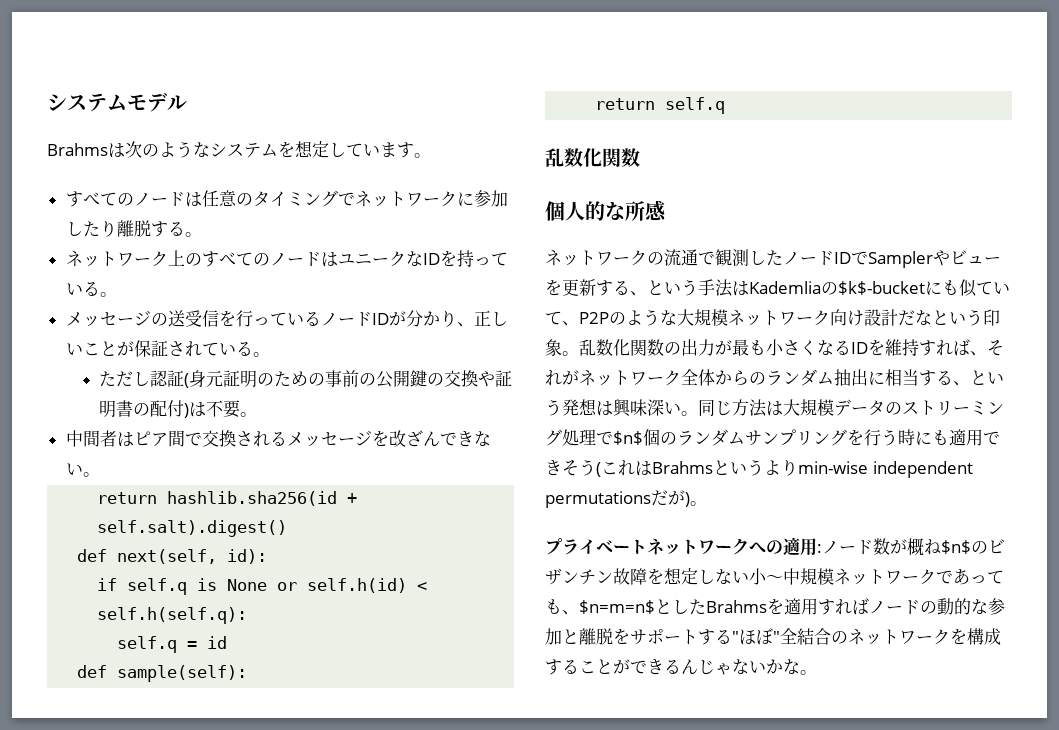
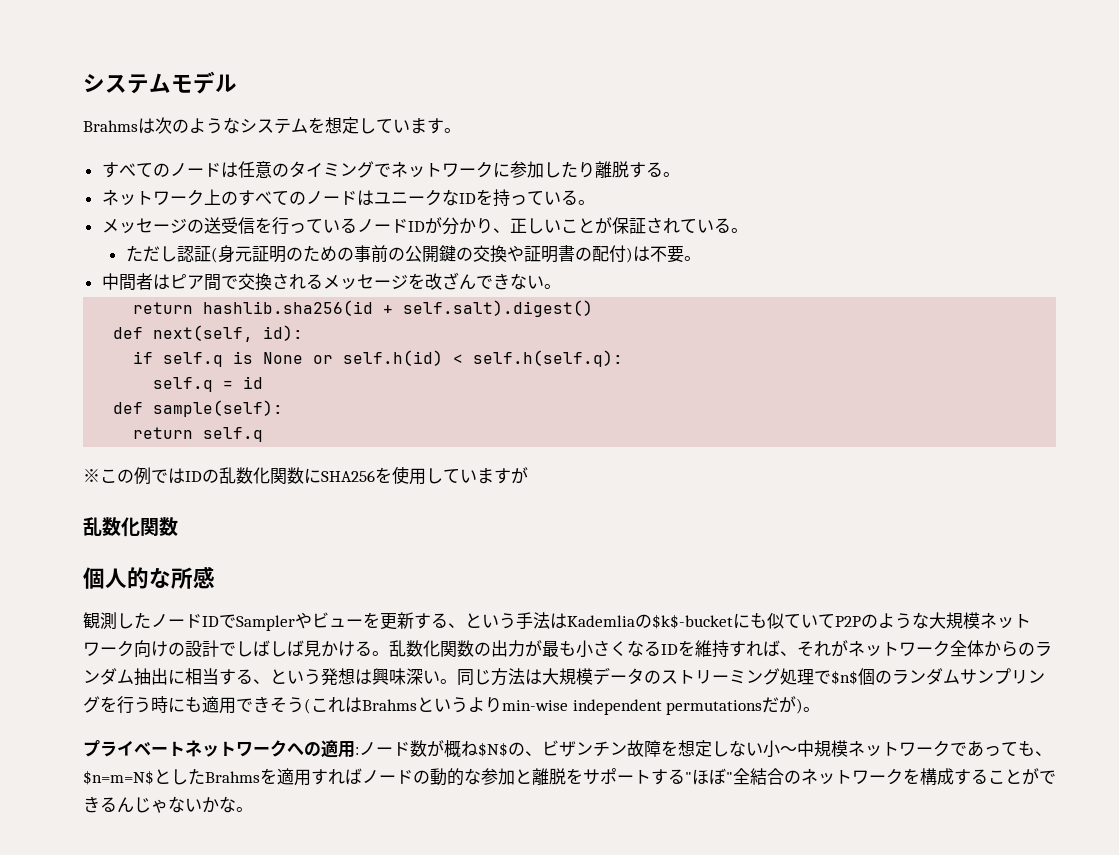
(726, 105) none -> [83,466,528,485] // ※この例ではIDの乱数化関数にSHA256を使用していますが
[545,249,715,266] ネットワークの流通で -> (215, 577) none
[562,321,579,326] 、 -> (835, 621) none
[864,309,1000,326] [545,339,562,356] 設計だなという印象 -> [168,640,372,657] の設計でしばしば見かける
[941,540,988,554] $n$の -> [478,742,542,757] $N$の、
[579,600,655,614] $n=m=n$ -> [83,770,154,785] $n=m=N$

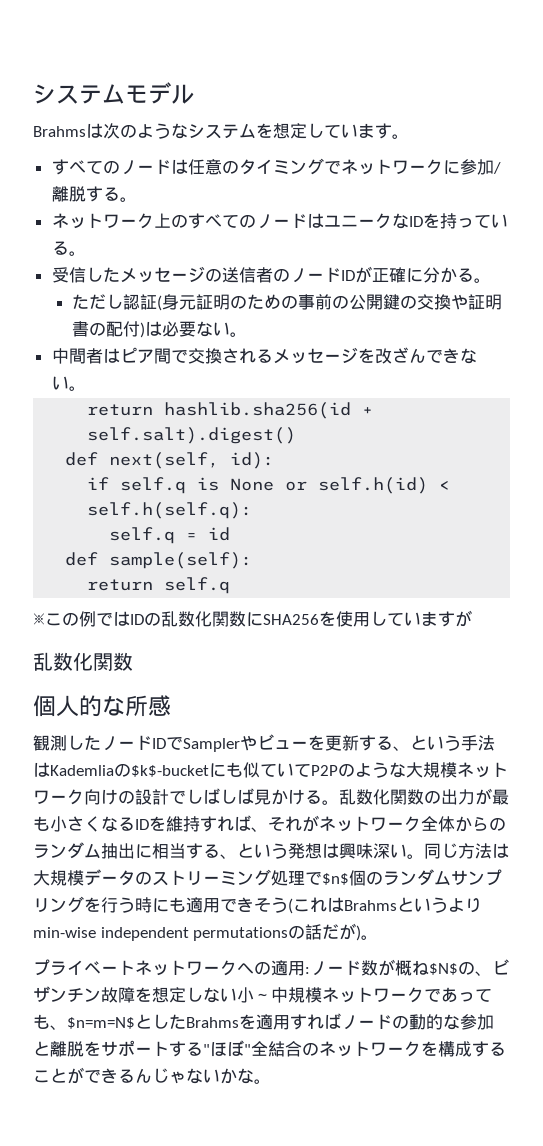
[543,161,595,178] したり -> [492,162,501,174] /
(595, 202) none -> [51,267,120,283] 受信した
[220,217,714,235] 受信を行っているノードIDが分かり、正しいことが保証されてい -> [238,266,457,283] 信者のノードIDが正確に分か
[649,246,684,263] 不要 -> [162,321,231,337] 必要ない
(763, 707) none -> [288,924,323,940] の話

